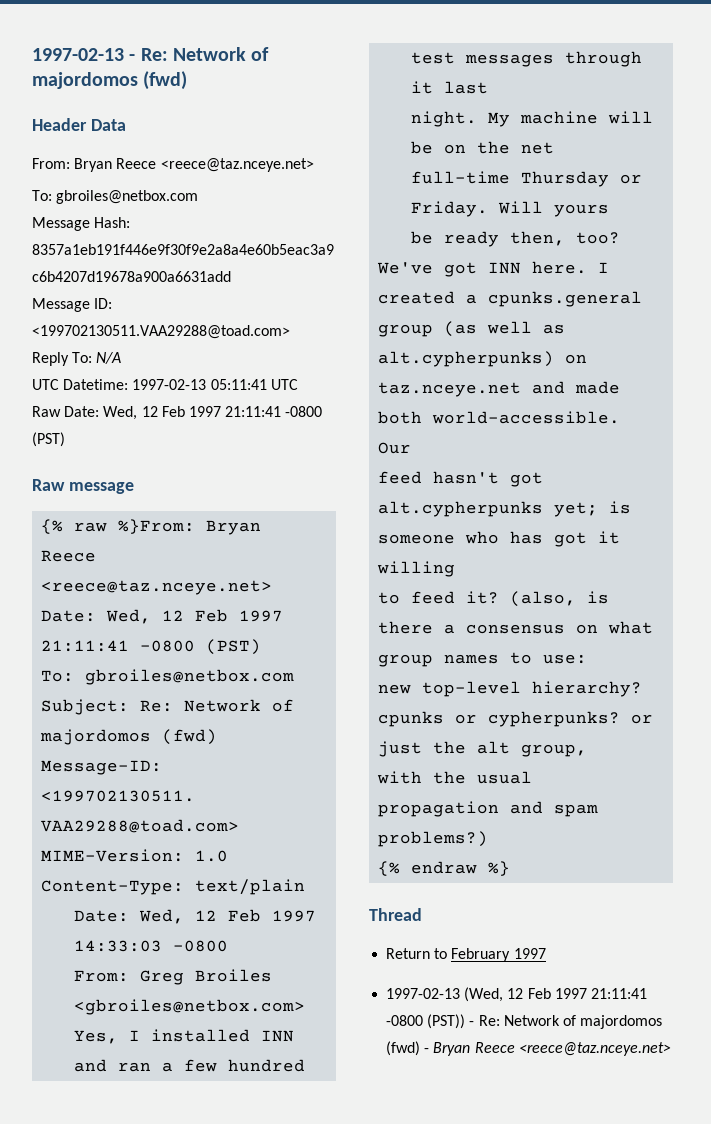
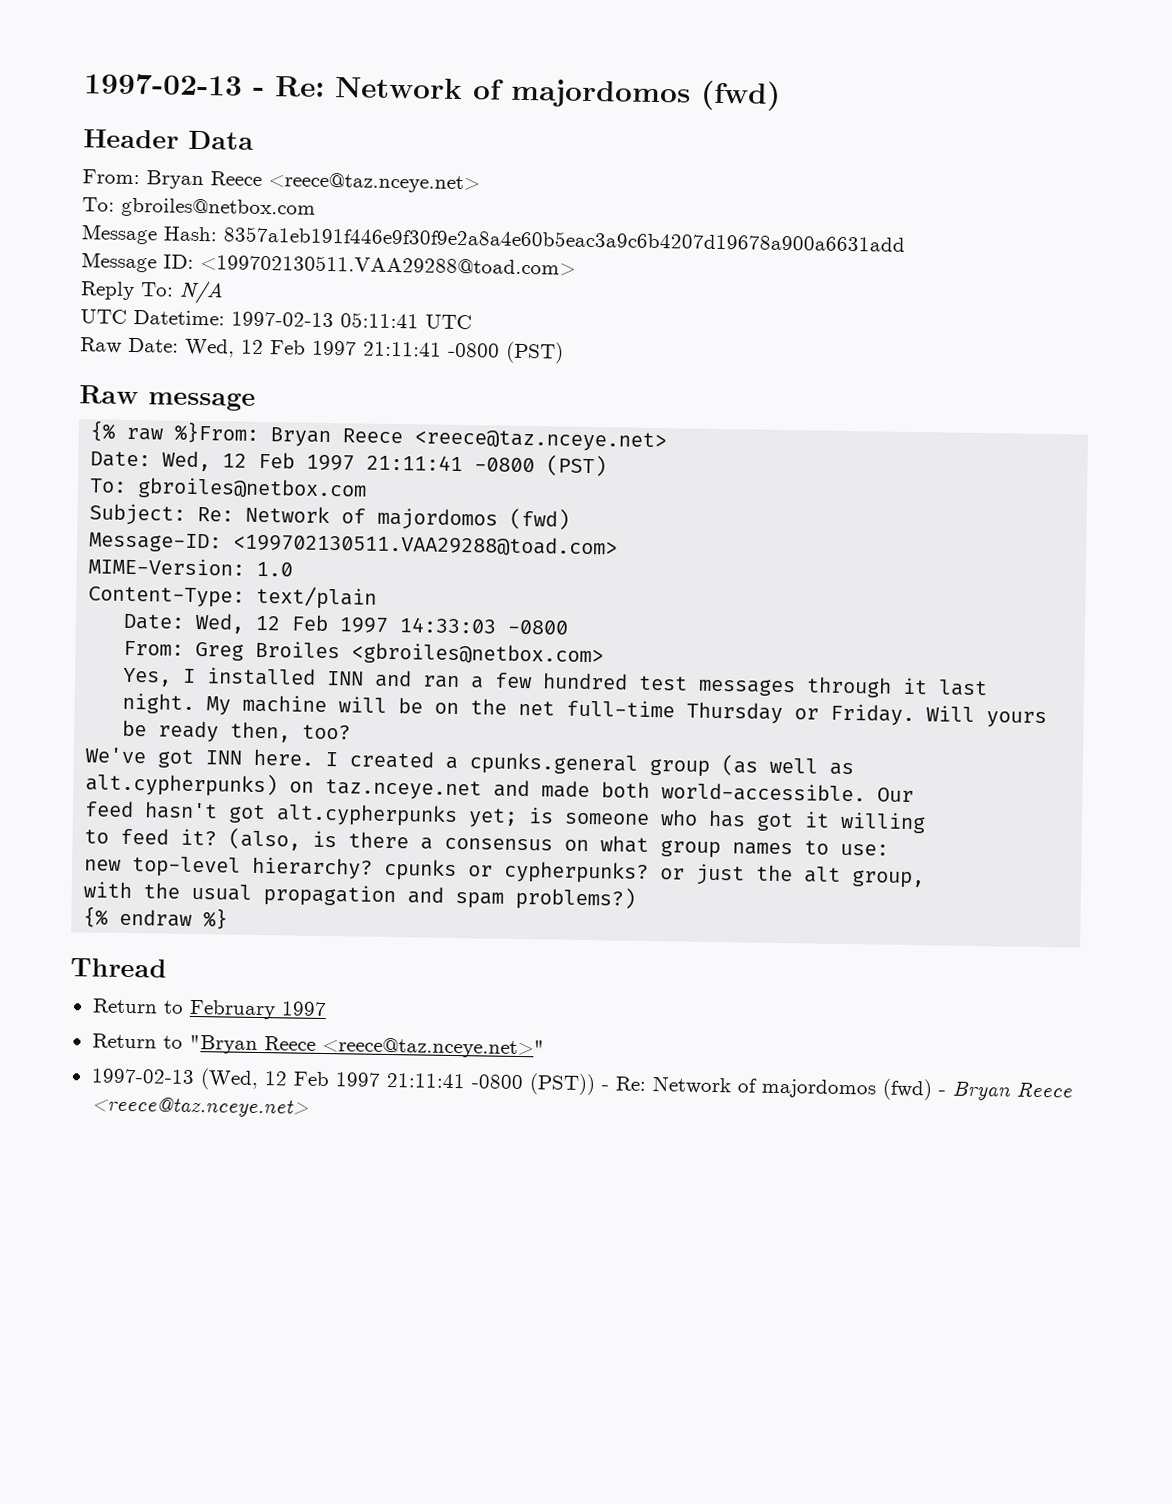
(546, 953) none -> [91,1033,545,1059] // Return to "Bryan Reece <reece@taz.nceye.net>"

